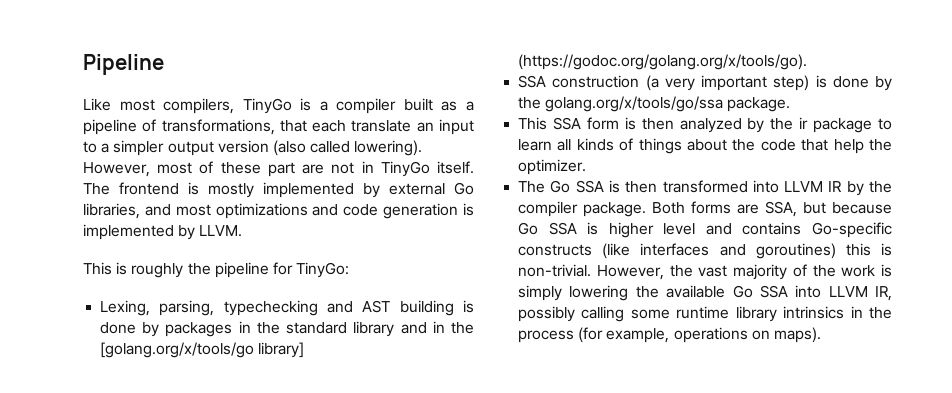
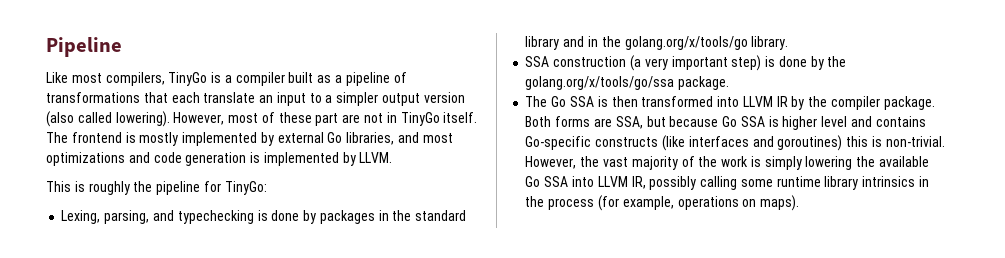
[161,119,275,135] transformations, -> [46,92,140,103] transformations
[223,300,454,316] typechecking and AST building -> [152,210,254,224] and typechecking
[100,342,305,358] [518,54,808,70] [golang.org/x/tools/go library] (https://godoc.org/golang.org/x/tools/go). -> [624,36,789,50] golang.org/x/tools/go library.
[518,117,892,133] [518,138,892,154] [518,159,587,175] // This SSA form is then analyzed by the ir package to learn all kinds of things about the code that help the optimizer. -> (730, 83) none

